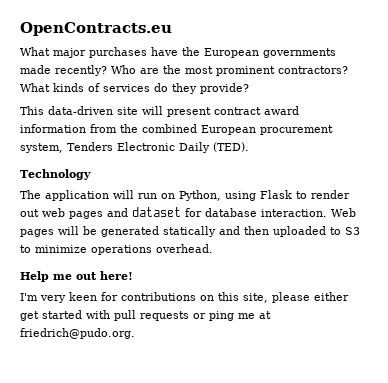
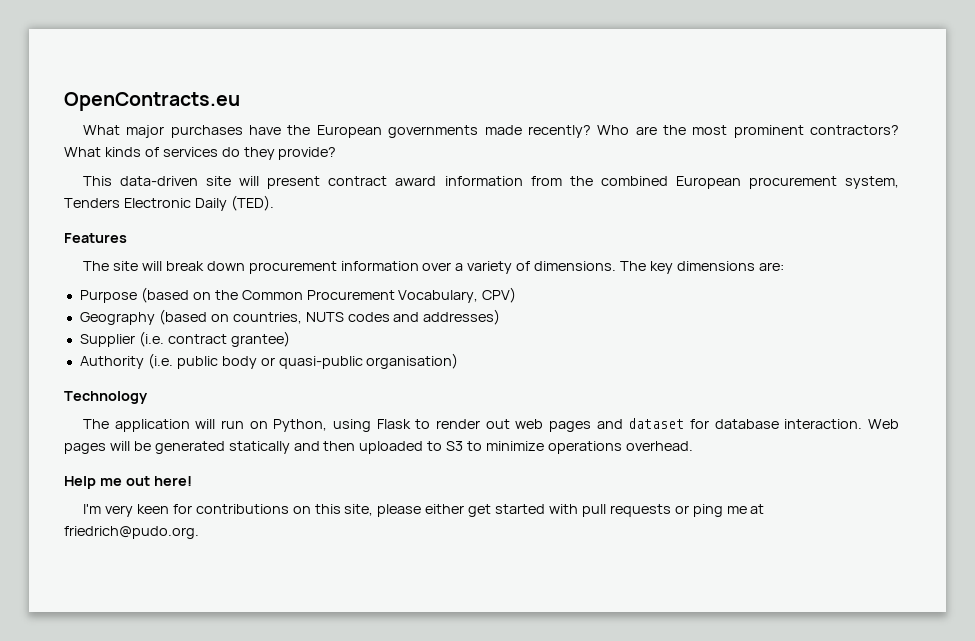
(249, 147) none -> [64,233,127,243] [83,261,784,274] [79,287,517,303] [79,309,501,325] [79,331,290,347] [79,353,459,369] // Features // The site will break down procurement information over a variety of dimensions. The key dimensions are: // Purpose (based on the Common Procurement Vocabulary, CPV) // Geography (based on countries, NUTS codes and addresses) // Supplier (i.e. contract grantee) // Authority (i.e. public body or quasi-public organisation)

